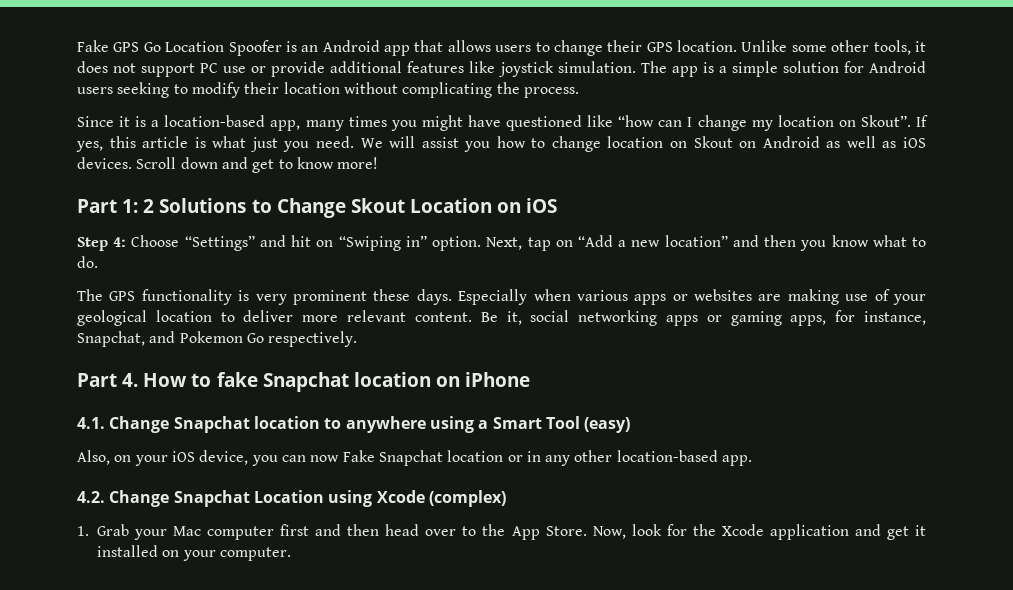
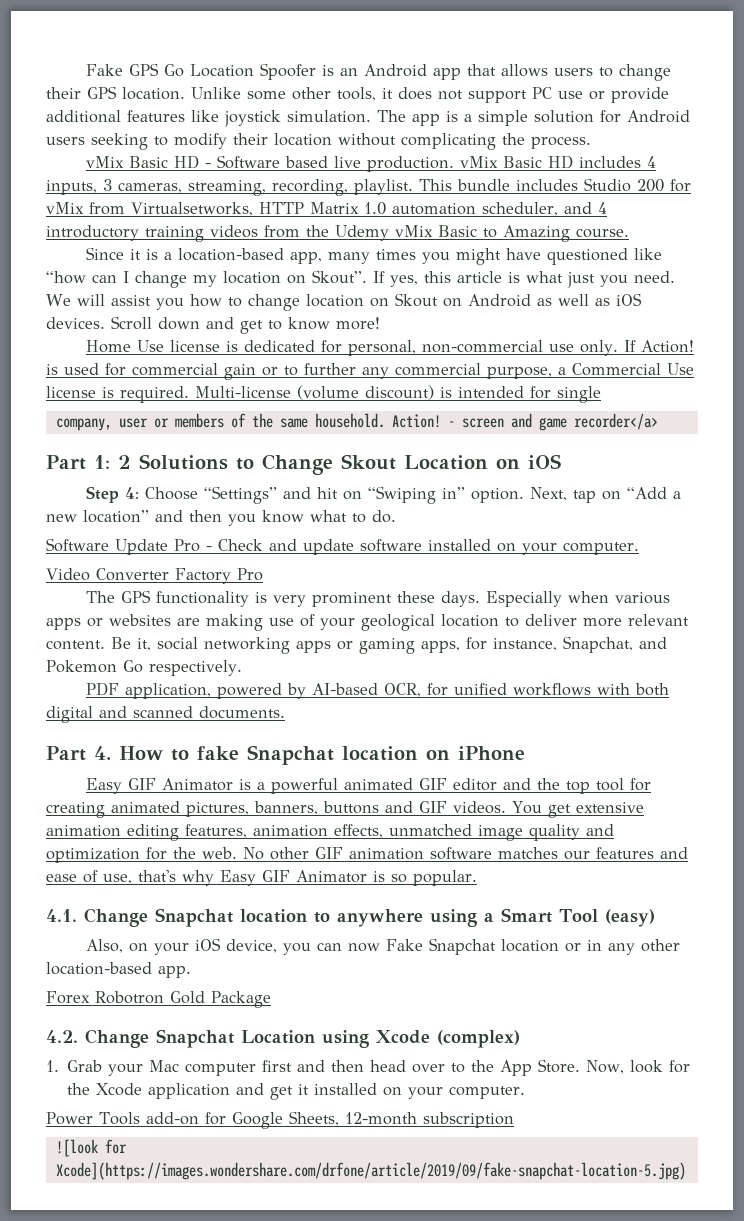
(579, 92) none -> [85,155,656,172] [46,178,691,196] [46,202,607,216] [46,225,629,242] // vMix Basic HD - Software based live production. vMix Basic HD includes 4 inputs, 3 cameras, streaming, recording, playlist. This bundle includes Studio 200 for vMix from Virtualsetworks, HTTP Matrix 1.0 automation scheduler, and 4 introductory training videos from the Udemy vMix Basic to Amazing course.
(379, 163) none -> [85,340,694,356] [46,363,694,380] [46,385,601,403] [55,413,658,431] // Home Use license is dedicated for personal, non-commercial use only. If Action! is used for commercial gain or to further any commercial purpose, a Commercial Use license is required. Multi-license (volume discount) is intended for single // company, user or members of the same household. Action! - screen and game recorder</a>
(98, 262) none -> [46,538,639,555] [46,568,263,584] // Software Update Pro - Check and update software installed on your computer. // Video Converter Factory Pro
(358, 339) none -> [85,682,669,699] [46,706,285,723] // PDF application, powered by AI-based OCR, for unified workflows with both digital and scanned documents.
(531, 379) none -> [85,778,651,794] [46,801,644,818] [46,824,614,841] [46,847,688,863] [46,870,477,886] // Easy GIF Animator is a powerful animated GIF editor and the top tool for creating animated pictures, banners, buttons and GIF videos. You get extensive animation editing features, animation effects, unmatched image quality and optimization for the web. No other GIF animation software matches our features and ease of use, that's why Easy GIF Animator is so popular.
(753, 460) none -> [46,991,271,1008] // Forex Robotron Gold Package
(291, 554) none -> [46,1111,514,1129] [55,1139,127,1157] [55,1162,686,1180] // Power Tools add-on for Google Sheets, 12-month subscription // ![look for Xcode](https://images.wondershare.com/drfone/article/2019/09/fake-snapchat-location-5.jpg)

